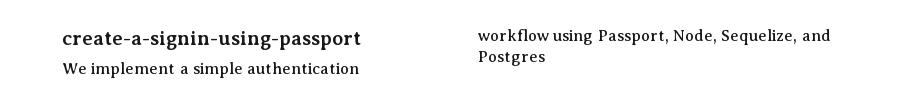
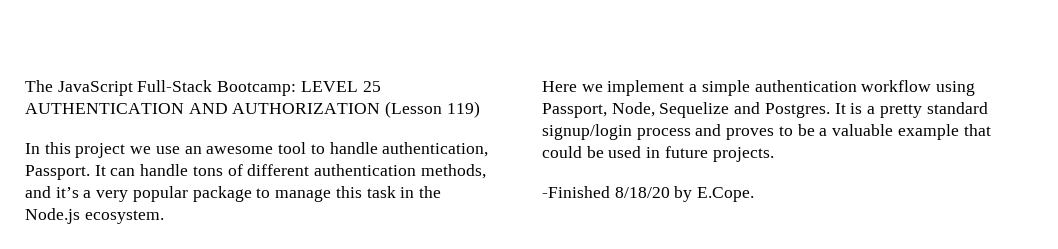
[62,31,361,50] [62,63,87,74] create-a-signin-using-passport // We -> [25,80,381,96] [25,101,480,118] [25,142,489,158] [25,164,486,180] [25,186,441,202] [25,208,164,224] [542,81,603,92] The JavaScript Full-Stack Bootcamp: LEVEL 25 AUTHENTICATION AND AUTHORIZATION (Lesson 119) // In this project we use an awesome tool to handle authentication, Passport. It can handle tons of different authentication methods, and it’s a very popular package to manage this task in the Node.js ecosystem. // Here we
[721,29,831,45] [478,51,545,66] Sequelize, and Postgres -> [659,102,988,118] [542,124,991,140] [542,146,774,162] [542,186,755,202] Sequelize and Postgres. It is a pretty standard signup/login process and proves to be a valuable example that could be used in future projects. // -Finished 8/18/20 by E.Cope.

